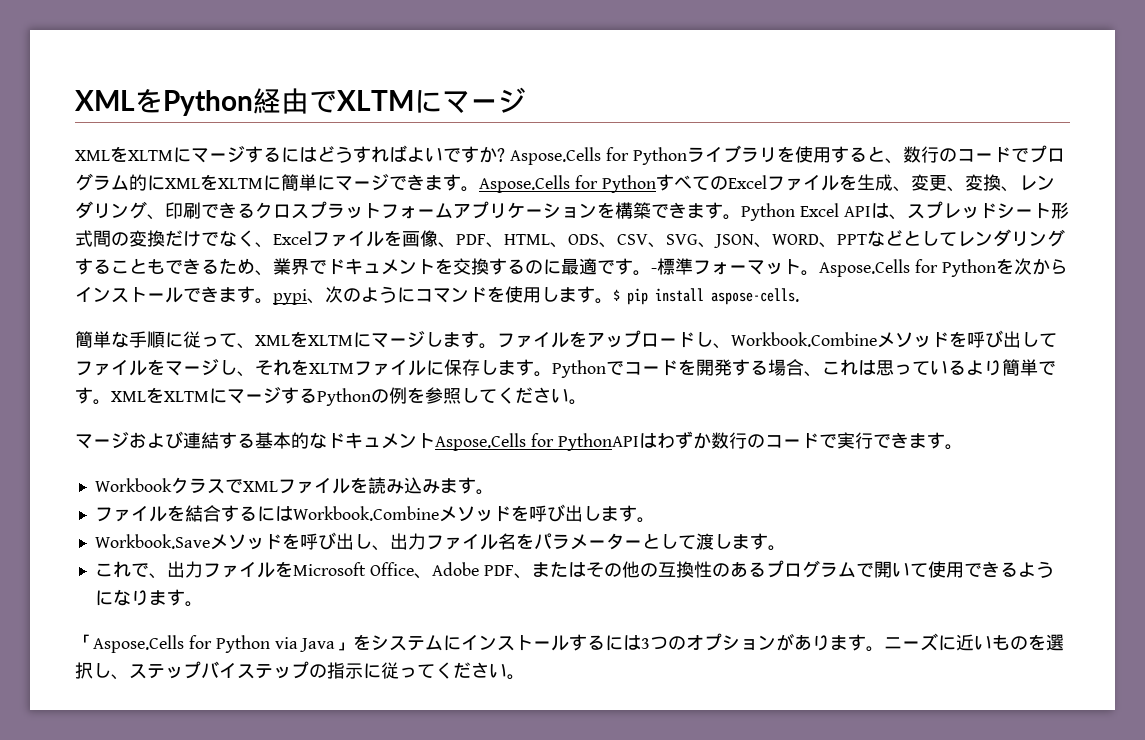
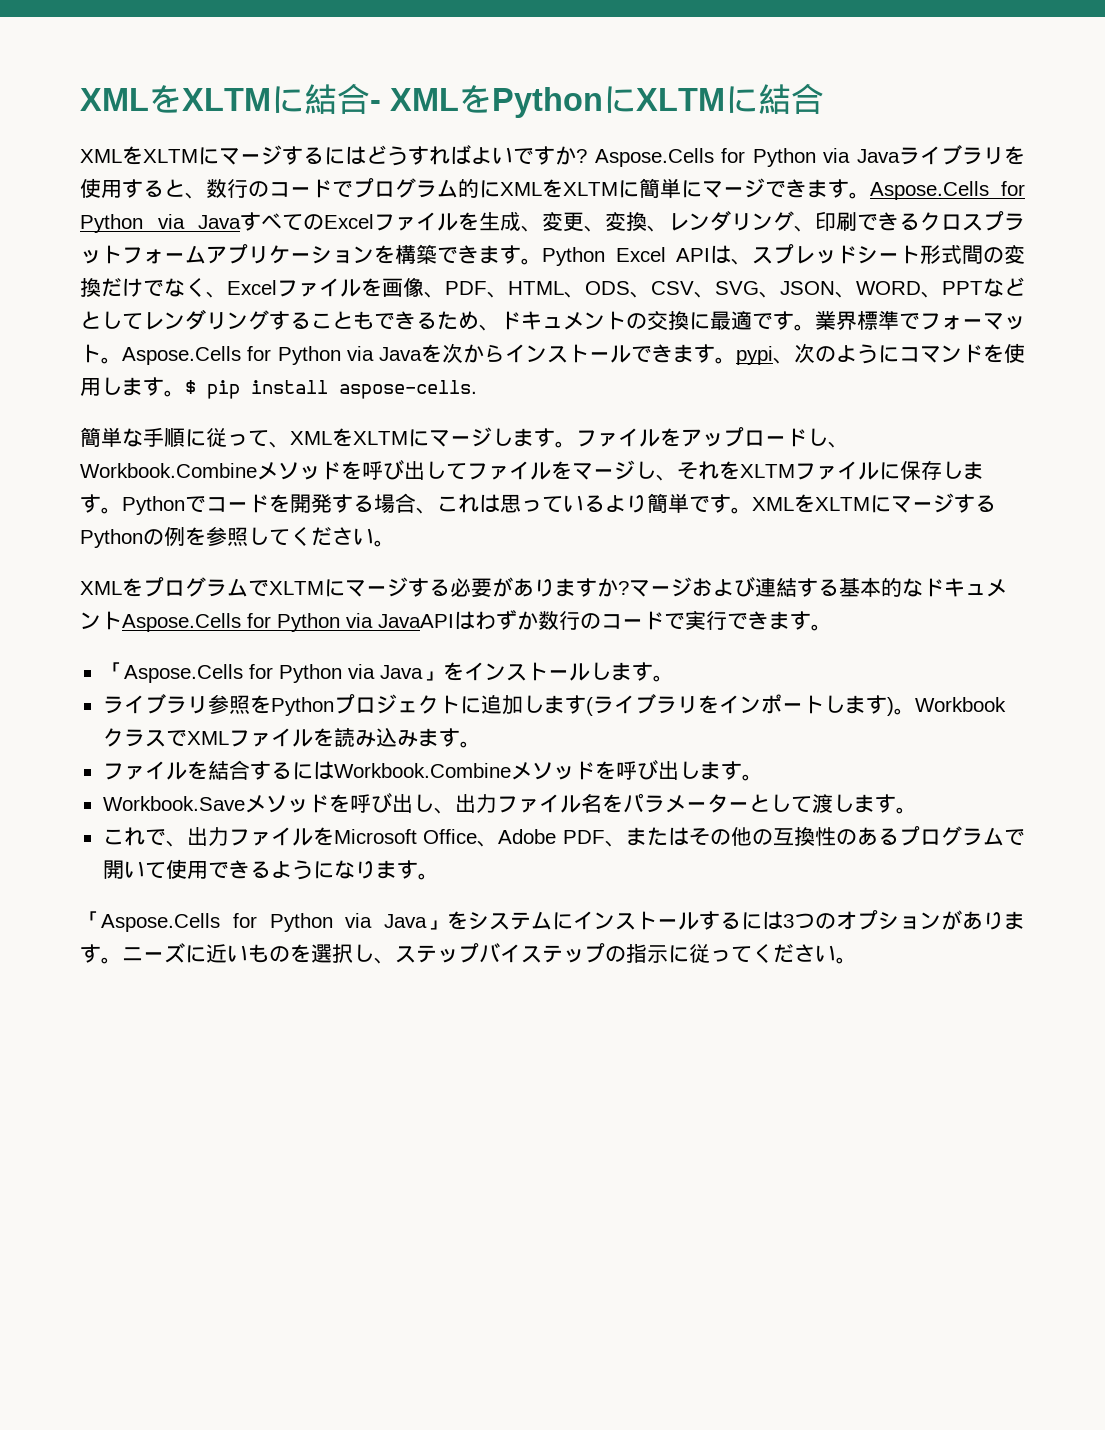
[75,87,526,116] XMLをPython経由でXLTMにマージ -> [80,83,824,118] XMLをXLTMに結合- XMLをPythonにXLTMに結合
(687, 156) none -> [823,148,901,163] via Java
(656, 184) none -> [157,214,241,229] via Java
[273,258,543,275] 業界でドキュメントを交換するの -> [500,310,689,331] ドキュメントの交換
[651,258,693,275] -標準 -> [815,310,920,330] 業界標準で
(996, 268) none -> [346,346,422,361] via Java
(587, 402) none -> [80,577,629,597] XMLをプログラムでXLTMにマージする必要がありますか?
[557,433,639,451] PythonAPI -> [277,613,454,632] Python via JavaAPI
(963, 447) none -> [102,662,674,683] [102,694,915,716] 「Aspose.Cells for Python via Java」をインストールします。 // ライブラリ参照をPythonプロジェクトに追加します(ライブラリをインポートします)。

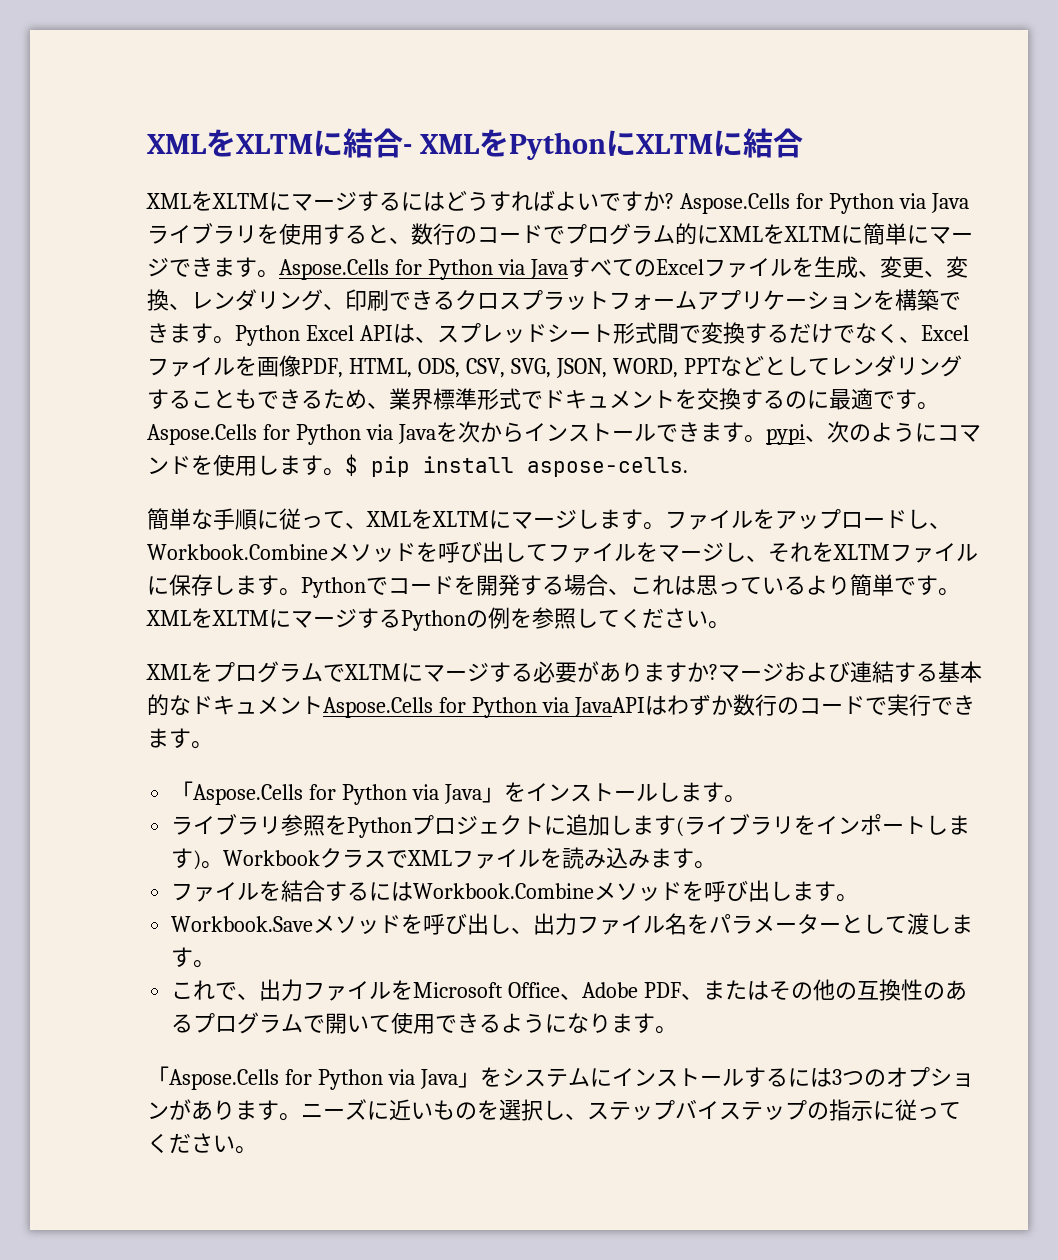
[983,245,1025,264] [80,278,101,297] の変換 -> [678,322,789,344] で変換する
[424,281,942,298] 、PDF、HTML、ODS、CSV、SVG、JSON、WORD、 -> [301,358,678,378] PDF, HTML, ODS, CSV, SVG, JSON, WORD,
[500,310,1025,331] [80,344,101,363] ドキュメントの交換に最適です。業界標準でフォーマット -> [389,388,917,410] 業界標準形式でドキュメントを交換するのに最適です

